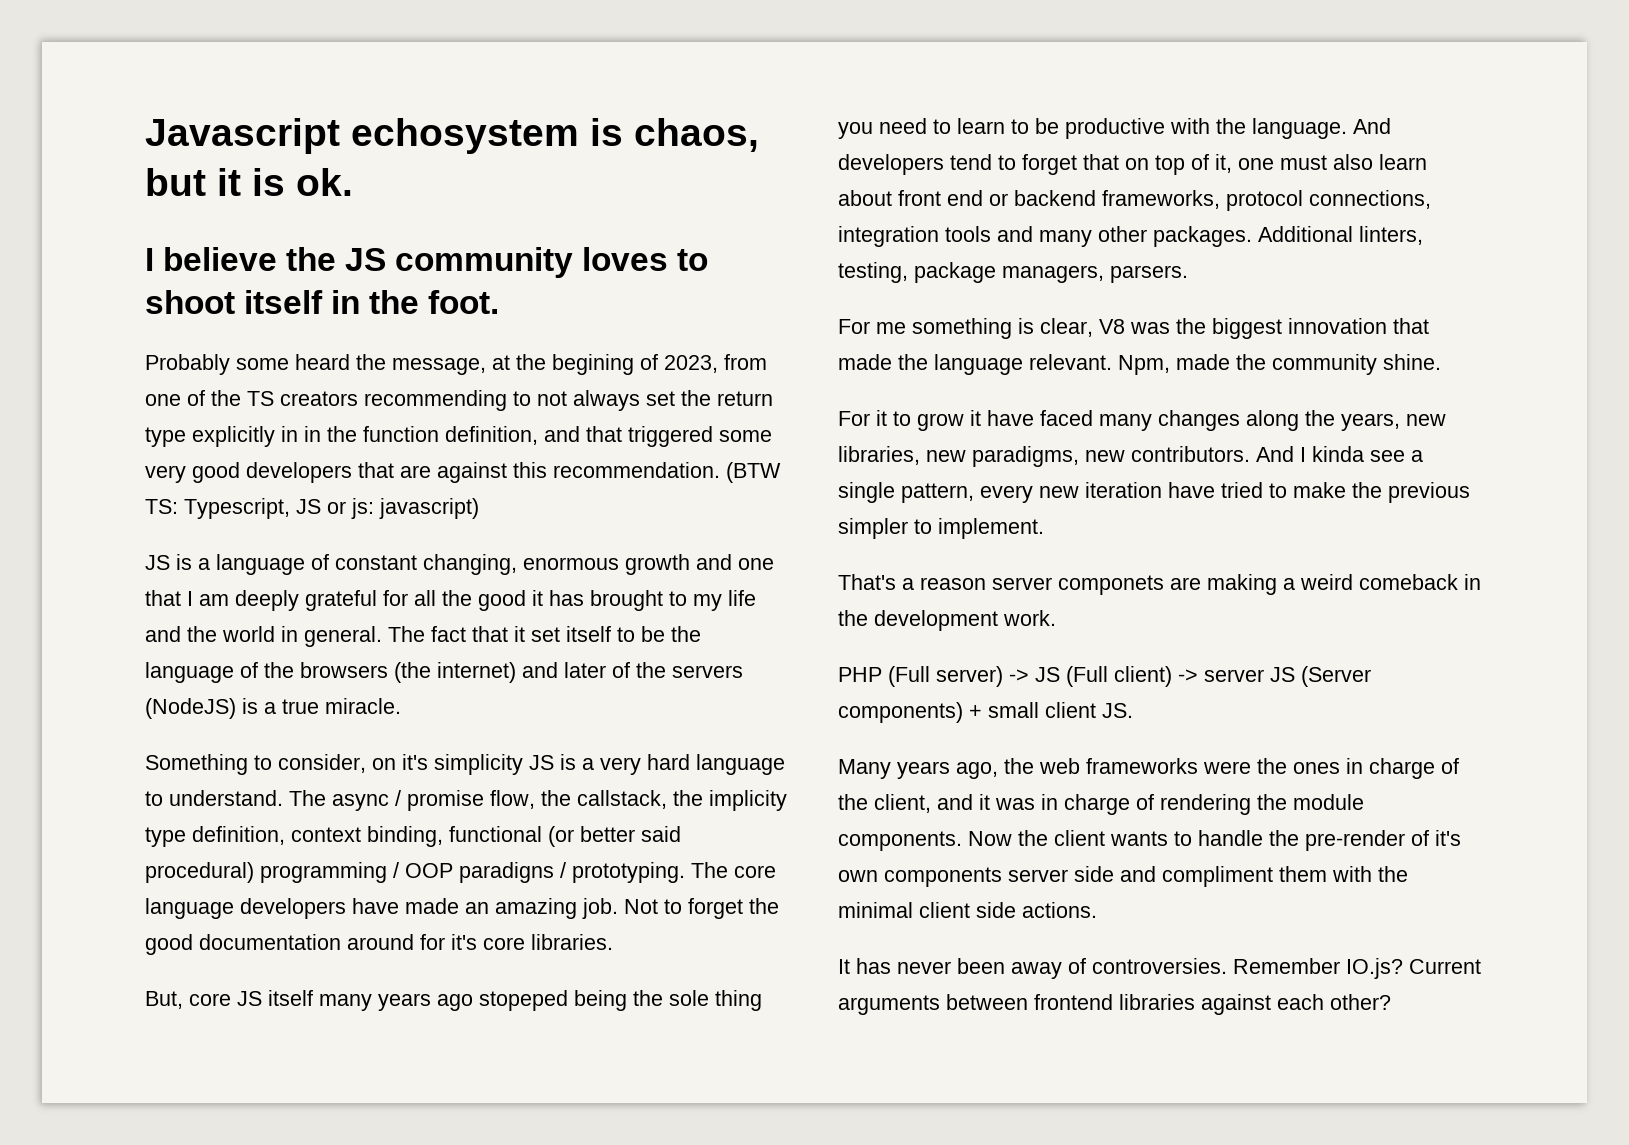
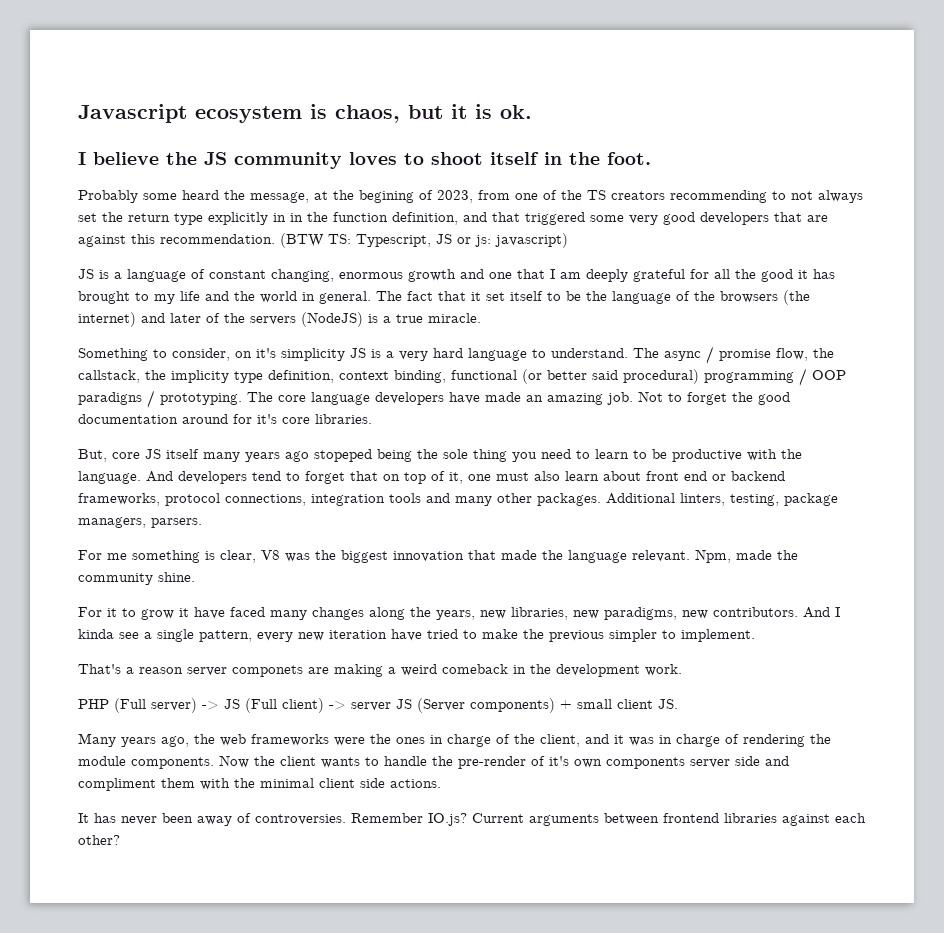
[351,118,579,154] echosystem -> [195,106,302,123] ecosystem

